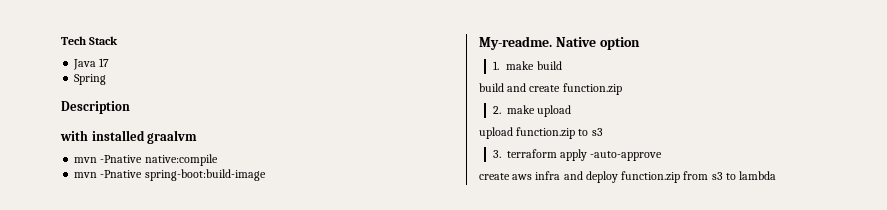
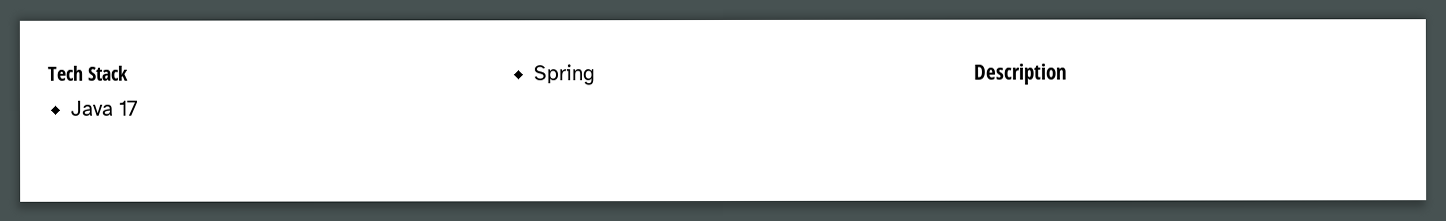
[60,130,198,144] [74,154,218,166] [74,169,266,181] [479,36,640,50] [492,61,562,70] [479,83,622,95] [492,105,571,117] [479,127,603,139] [492,149,663,161] [479,171,777,183] // with installed graalvm // mvn -Pnative native:compile // mvn -Pnative spring-boot:build-image // My-readme. Native option // 1. make build // build and create function.zip // 2. make upload // upload function.zip to s3 // 3. terraform apply -auto-approve // create aws infra and deploy function.zip from s3 to lambda -> (1067, 74) none

